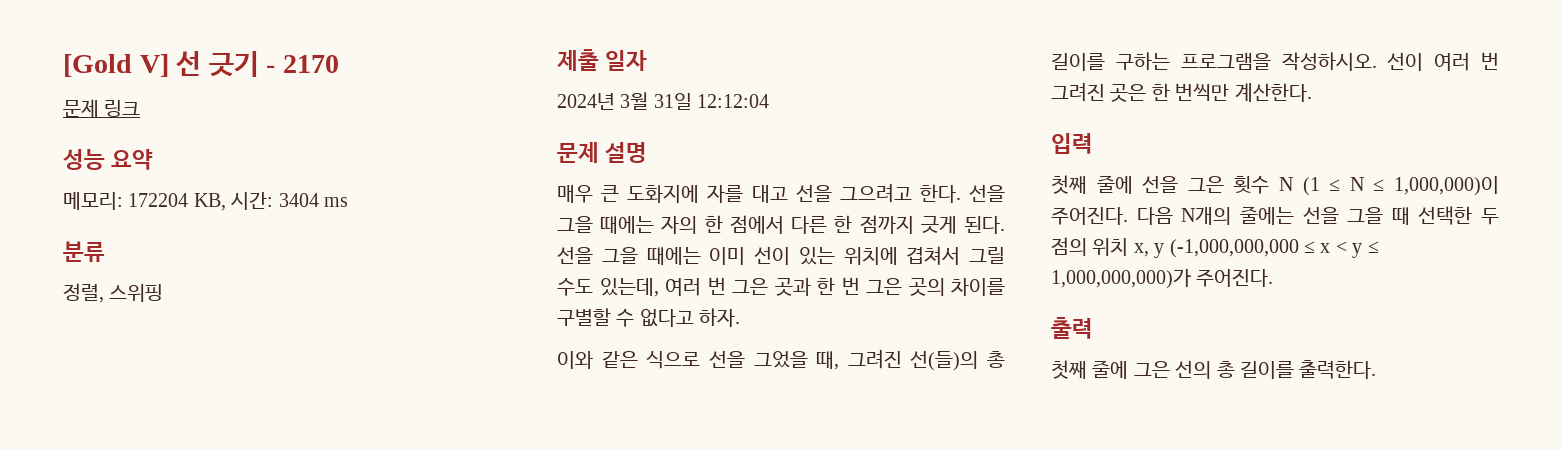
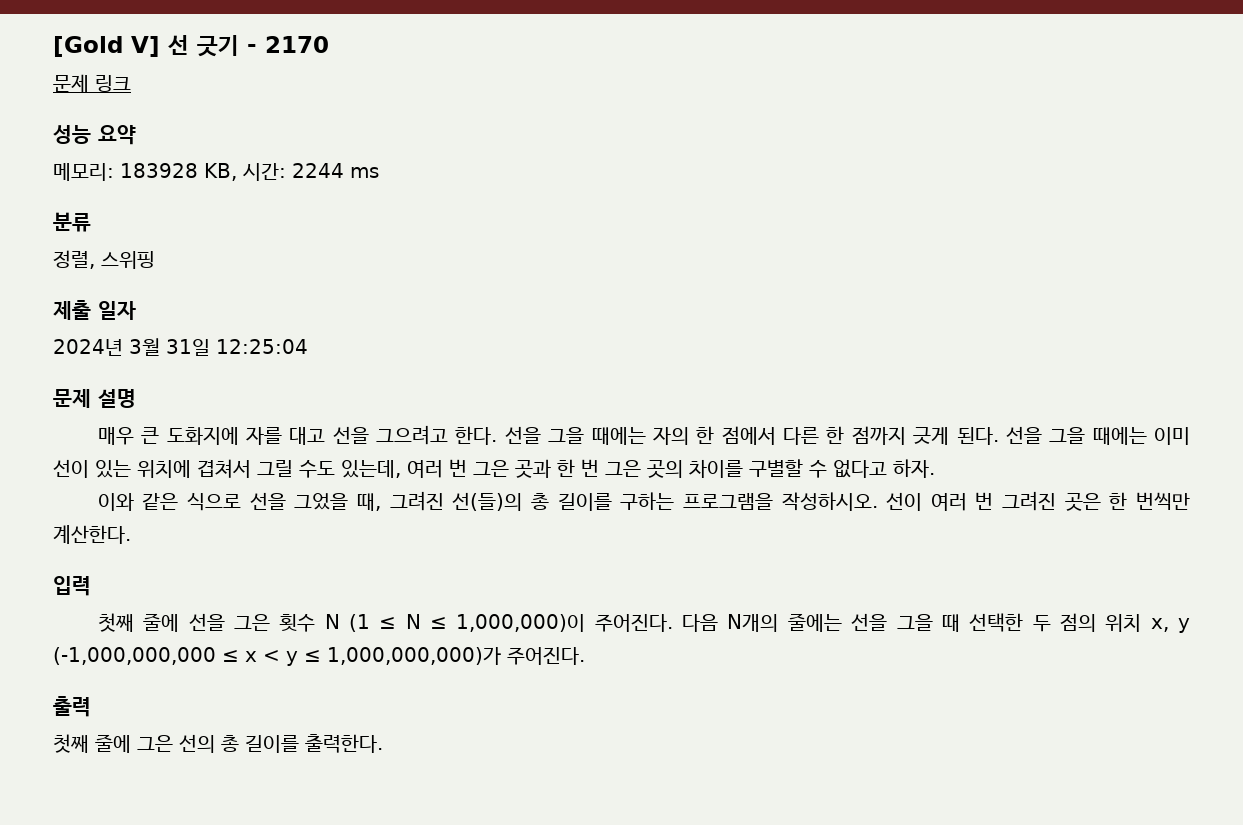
[128,193,189,207] 172204 -> [120,163,198,178] 183928
[278,193,319,207] 3404 -> [292,163,344,178] 2244
[697,94,770,108] 12:12:04 -> [216,339,308,354] 12:25:04

